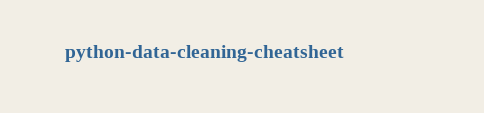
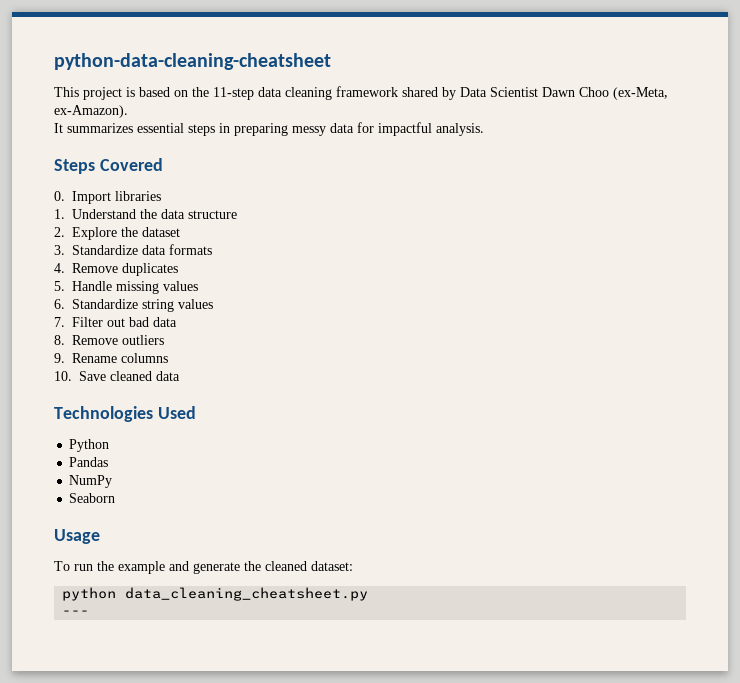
(344, 53) none -> [54,86,668,100] [54,105,128,118] [54,122,484,136] [54,158,163,174] [54,191,161,204] [54,209,237,219] [54,227,180,240] [54,244,212,255] [54,263,178,276] [54,281,198,294] [54,299,213,312] [54,317,177,327] [54,335,164,345] [54,353,168,363] [54,371,180,381] [54,406,196,422] [69,439,110,452] [69,457,109,467] [69,475,113,488] [69,493,116,503] [54,529,100,544] [54,561,353,574] [62,587,369,601] [62,610,90,615] // This project is based on the 11-step data cleaning framework shared by Data Scientist Dawn Choo (ex-Meta, ex-Amazon). // It summarizes essential steps in preparing messy data for impactful analysis. // Steps Covered // 0. Import libraries // 1. Understand the data structure // 2. Explore the dataset // 3. Standardize data formats // 4. Remove duplicates // 5. Handle missing values // 6. Standardize string values // 7. Filter out bad data // 8. Remove outliers // 9. Rename columns // 10. Save cleaned data // Technologies Used // Python // Pandas // NumPy // Seaborn // Usage // To run the example and generate the cleaned dataset: // python data_cleaning_cheatsheet.py // ---

